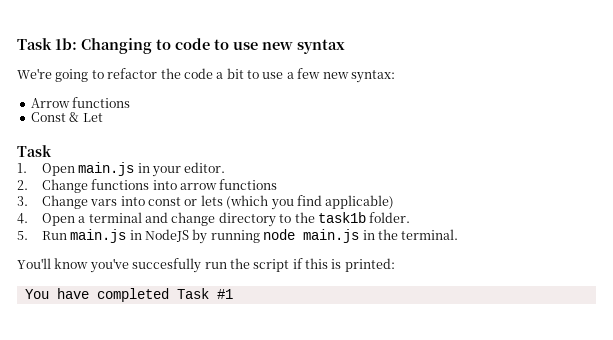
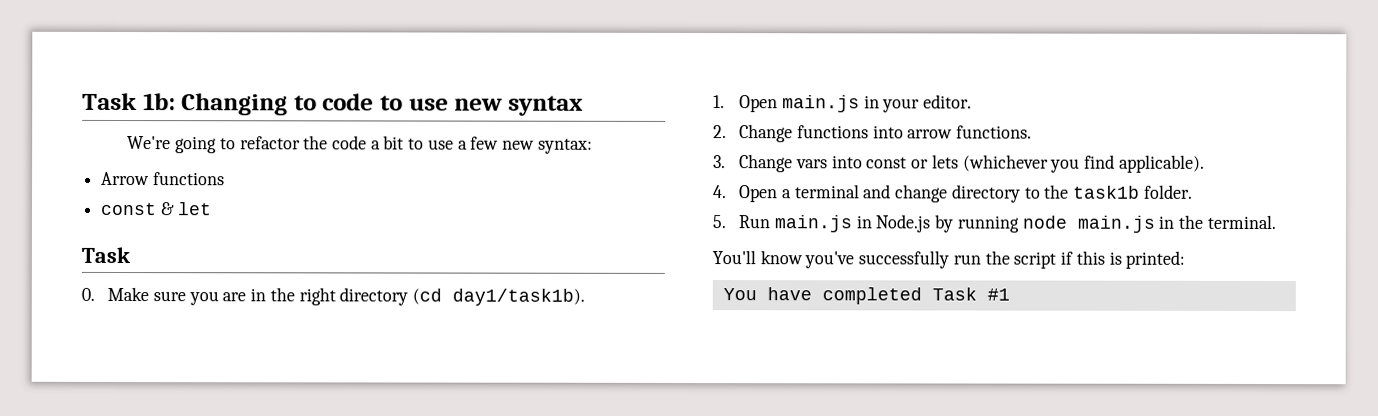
[30,112,103,122] [17,145,52,157] Const & Let // Task -> [100,202,212,216] [81,246,131,264] [81,286,586,306] const & let // Task // 0. Make sure you are in the right directory (cd day1/task1b).
[219,179,278,190] functions -> [956,125,1033,139] functions.
[226,195,269,209] (which -> [962,154,1049,172] (whichever
[325,195,395,209] applicable) -> [1118,154,1205,173] applicable).
[145,229,190,242] NodeJS -> [875,214,931,233] Node.js
[132,258,202,273] succesfully -> [858,250,950,269] successfully

